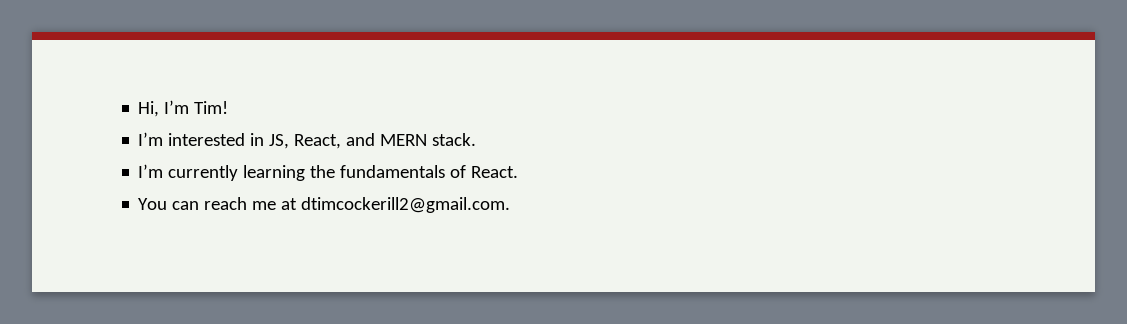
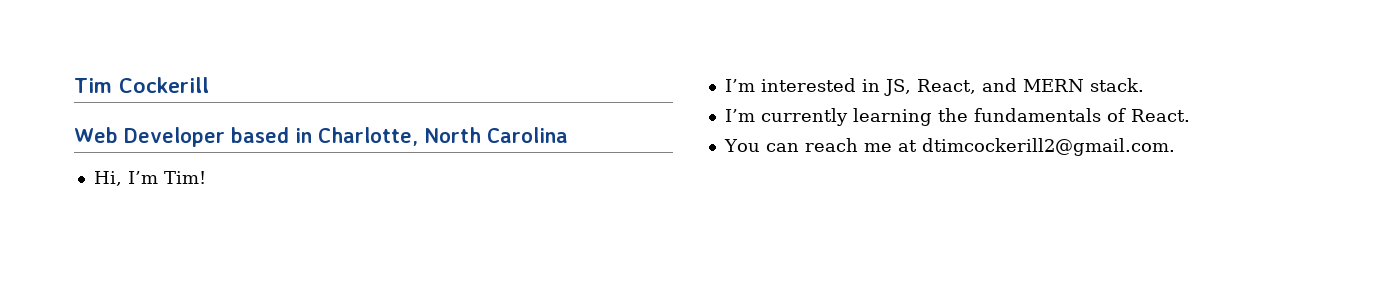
(138, 109) none -> [74,77,209,93] [74,127,568,147] Tim Cockerill // Web Developer based in Charlotte, North Carolina //

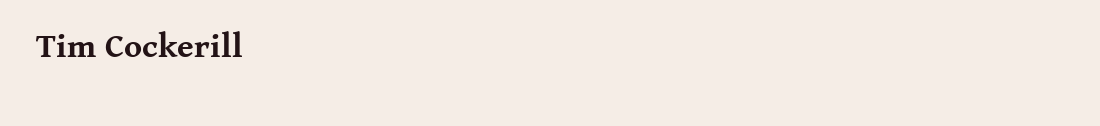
[74,127,568,147] [93,171,206,186] [724,78,1144,96] [724,108,1190,126] [723,138,1175,156] // Web Developer based in Charlotte, North Carolina // Hi, I’m Tim! // I’m interested in JS, React, and MERN stack. // I’m currently learning the fundamentals of React. // You can reach me at dtimcockerill2@gmail.com. -> (244, 44) none

